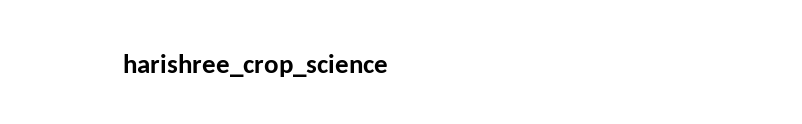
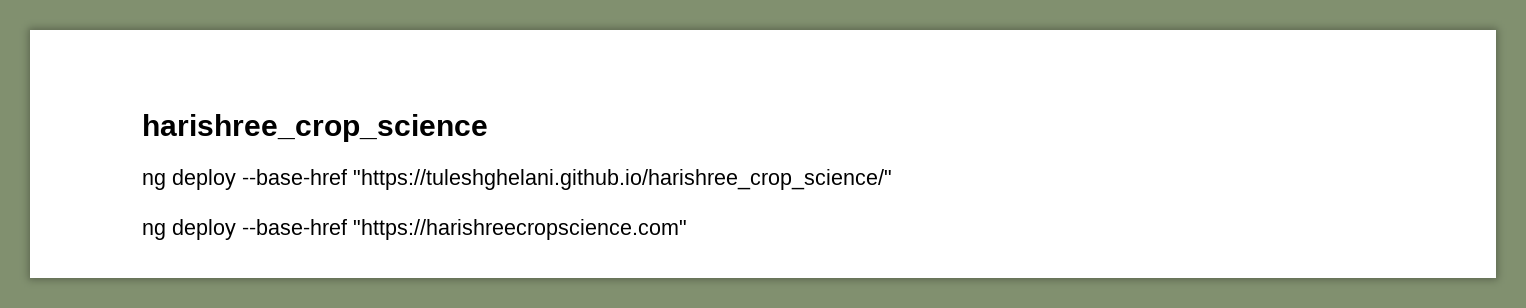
(388, 65) none -> [142,169,892,190] [142,219,687,240] // ng deploy --base-href "https://tuleshghelani.github.io/harishree_crop_science/" // ng deploy --base-href "https://harishreecropscience.com"

